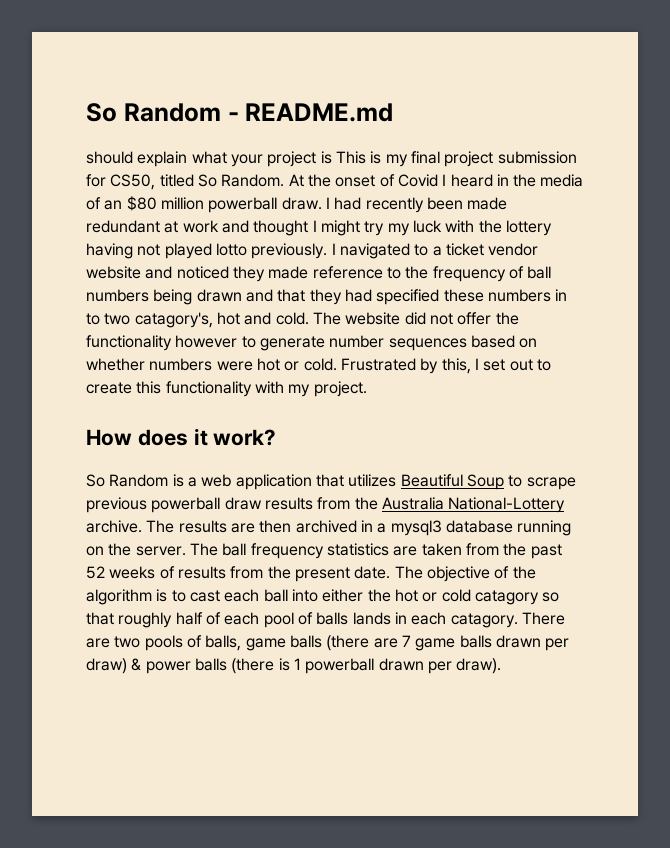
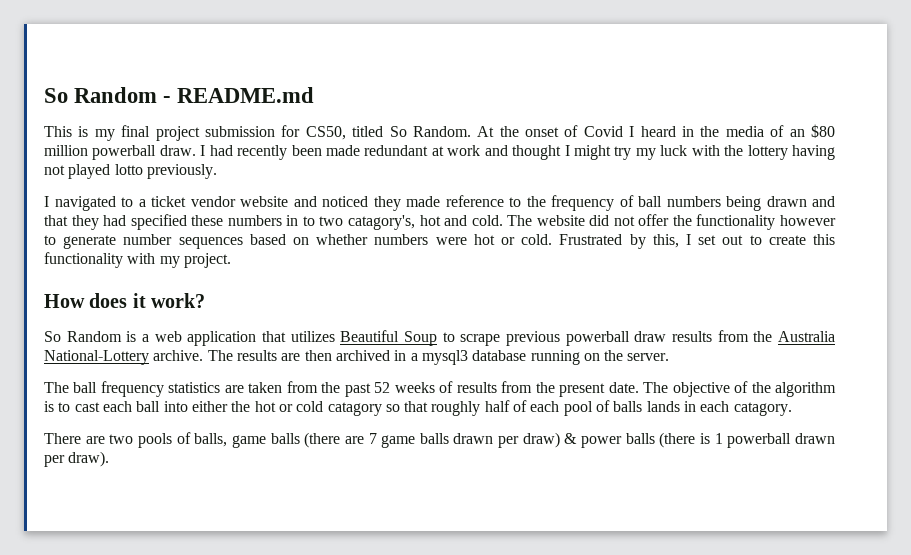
[86,151,332,167] should explain what your project is -> (315, 95) none
(328, 251) none -> (217, 171) //
(186, 551) none -> (670, 357) //
(518, 620) none -> (792, 409) //

